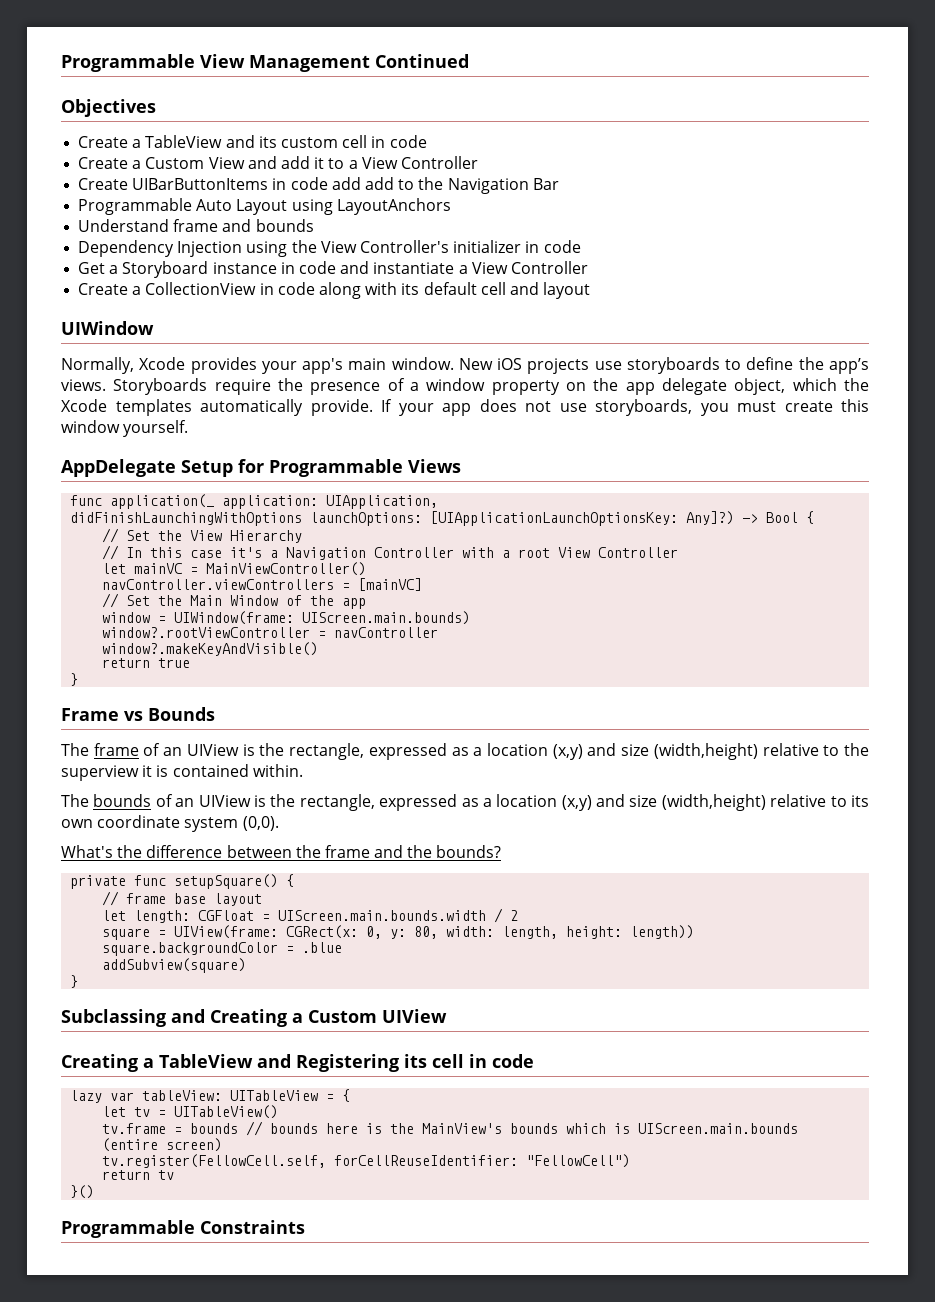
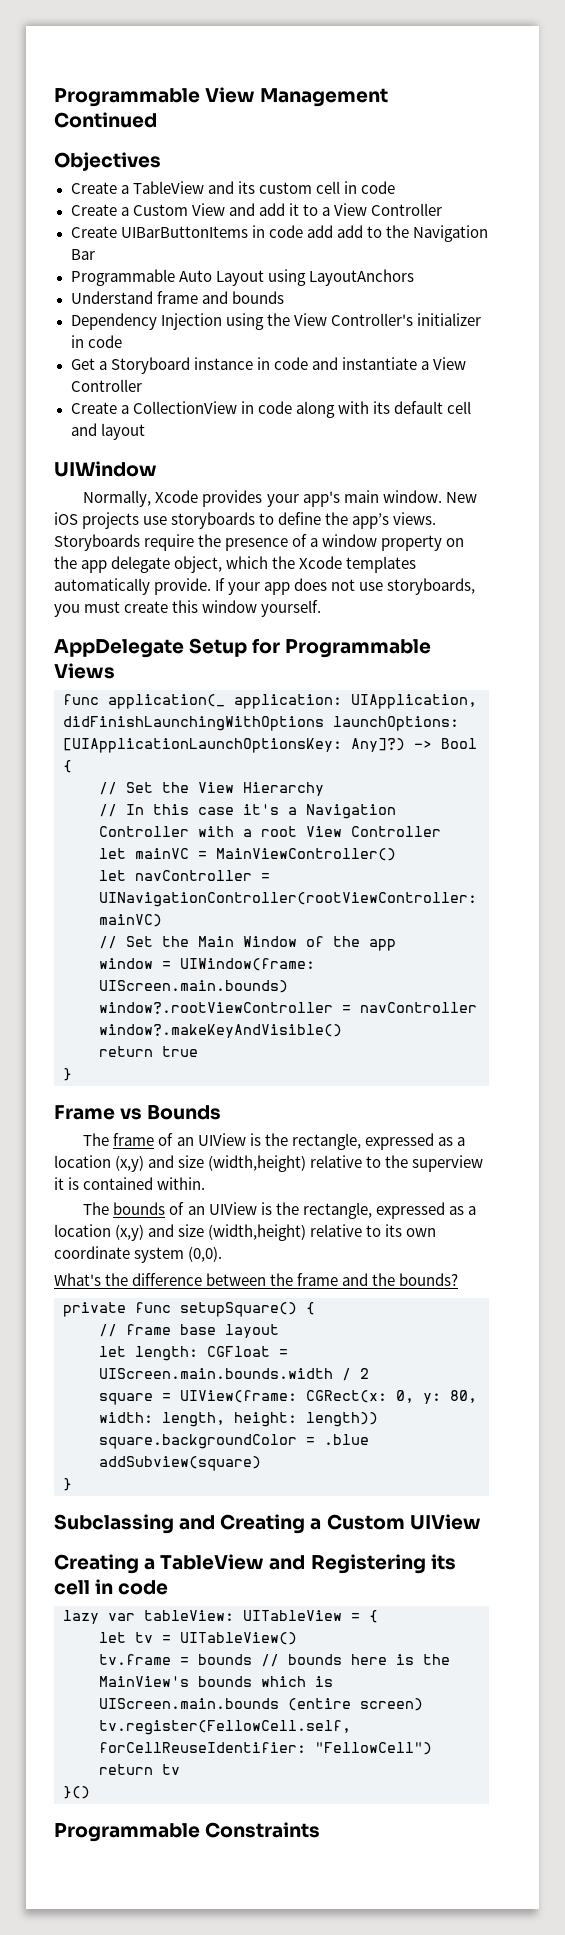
[102,578,423,591] navController.viewControllers = [mainVC] -> [99,870,270,881] [99,892,477,907] [99,914,162,927] let navController = UINavigationController(rootViewController: mainVC)

